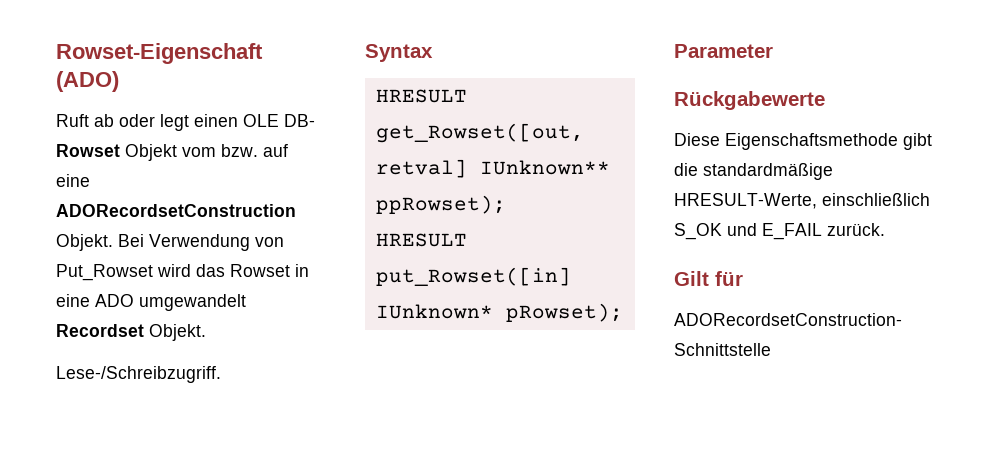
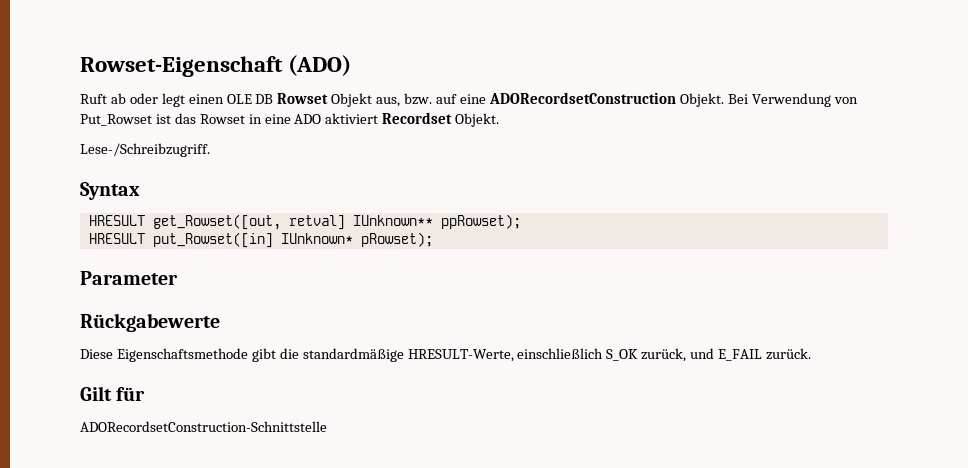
[284,114,315,127] DB- -> [255,94,274,104] DB
[182,147,216,157] vom -> [376,97,401,107] aus,
[157,264,191,277] wird -> [155,114,171,124] ist
[139,294,246,311] umgewandelt -> [325,113,379,124] aktiviert
(722, 231) none -> [641,348,687,362] zurück,

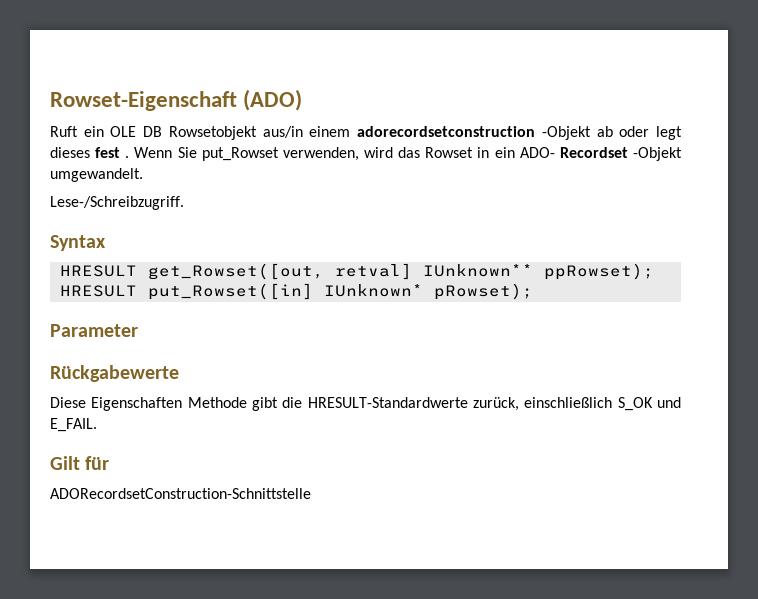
[110,92,858,107] [80,112,500,127] ab oder legt einen OLE DB Rowset Objekt aus, bzw. auf eine ADORecordsetConstruction Objekt. Bei Verwendung von Put_Rowset ist das Rowset in eine ADO aktiviert Recordset Objekt. -> [83,126,683,140] [50,147,683,161] [50,168,143,182] ein OLE DB Rowsetobjekt aus/in einem adorecordsetconstruction -Objekt ab oder legt dieses fest . Wenn Sie put_Rowset verwenden, wird das Rowset in ein ADO- Recordset -Objekt umgewandelt.
[116,348,812,362] Eigenschaftsmethode gibt die standardmäßige HRESULT-Werte, einschließlich S_OK zurück, und E_FAIL zurück. -> [91,397,681,411] [50,418,97,432] Eigenschaften Methode gibt die HRESULT-Standardwerte zurück, einschließlich S_OK und E_FAIL.

